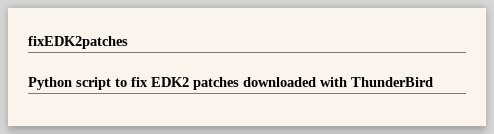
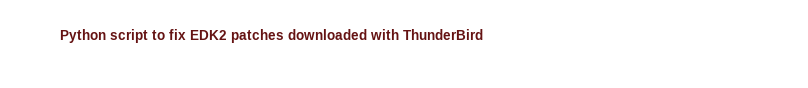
[28,36,128,49] fixEDK2patches // -> (60, 36) none

